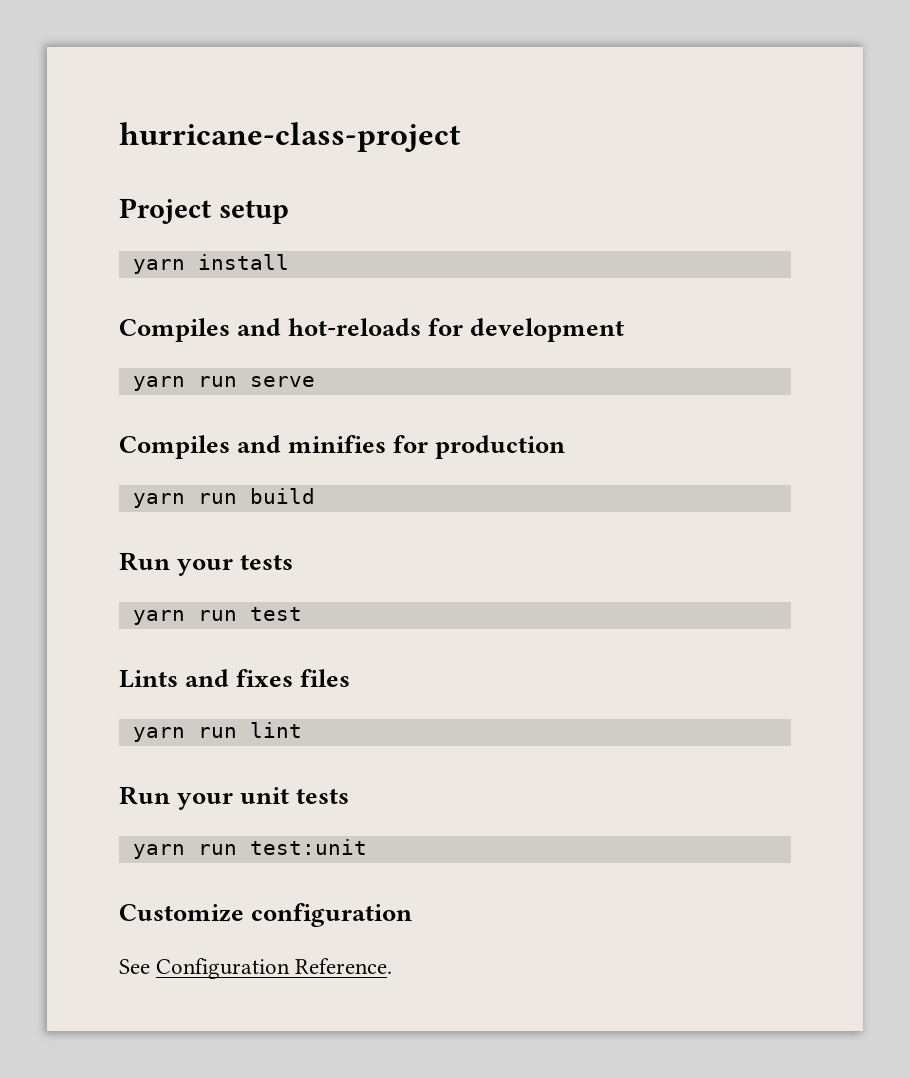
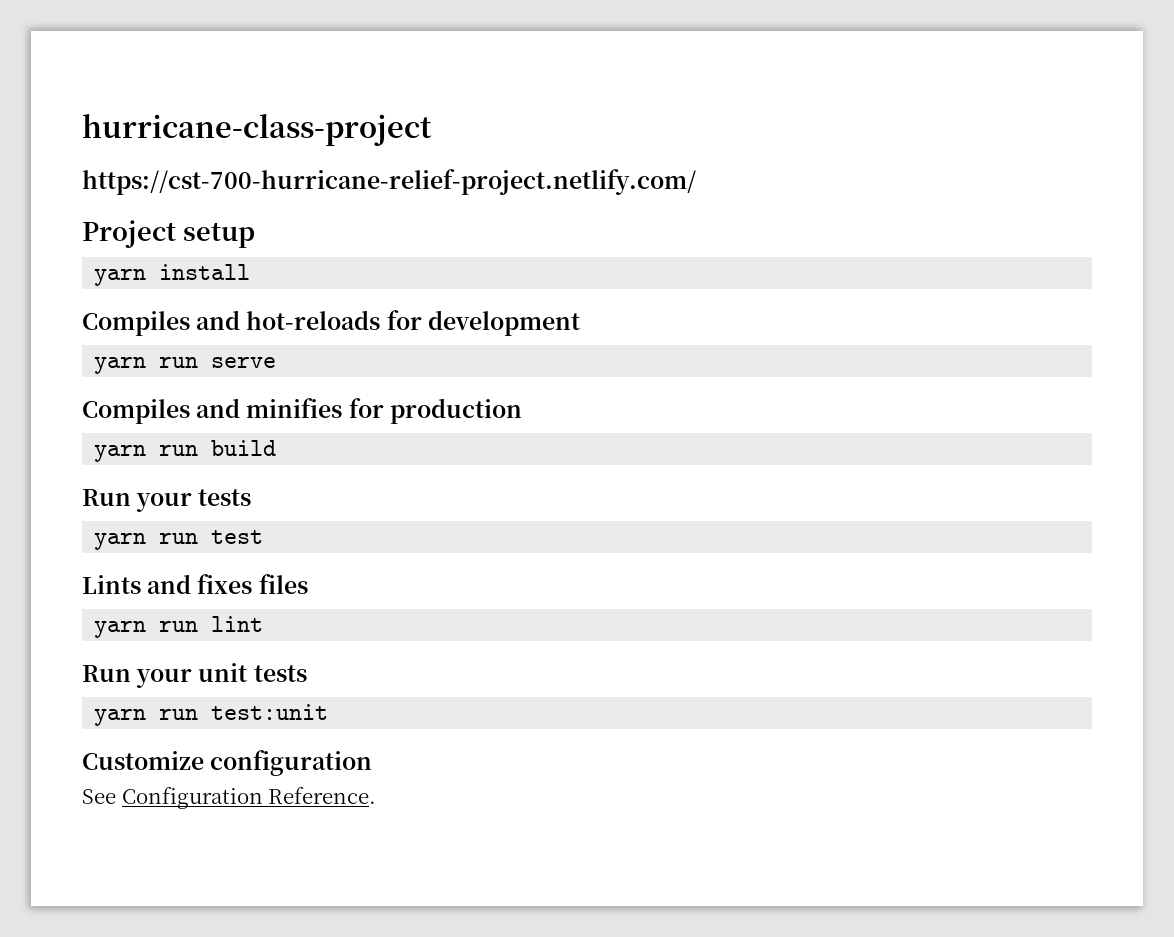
(461, 137) none -> [82,169,696,195] // https://cst-700-hurricane-relief-project.netlify.com/

